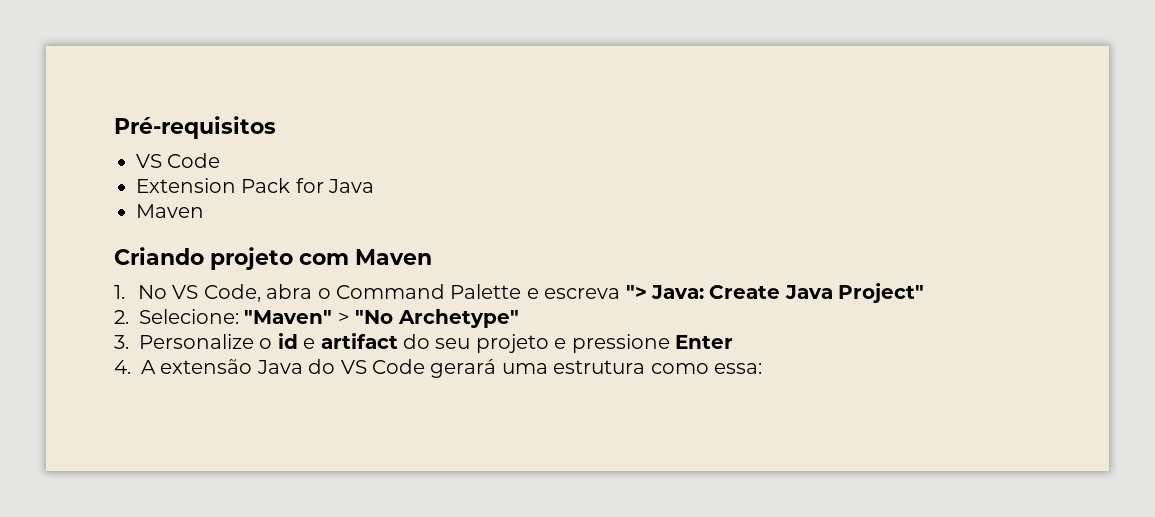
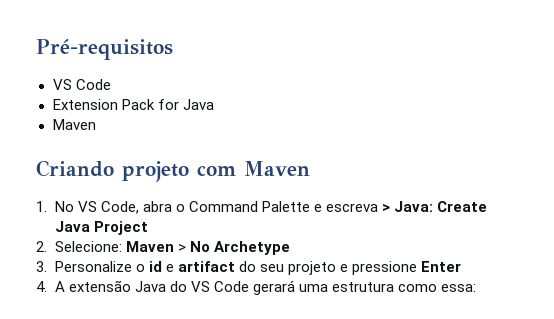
[625,285,647,299] "> -> [381,204,390,212] >
[838,283,925,303] Project" -> [93,221,148,235] Project
[244,309,519,328] "Maven" > "No Archetype" -> [125,241,290,255] Maven > No Archetype

